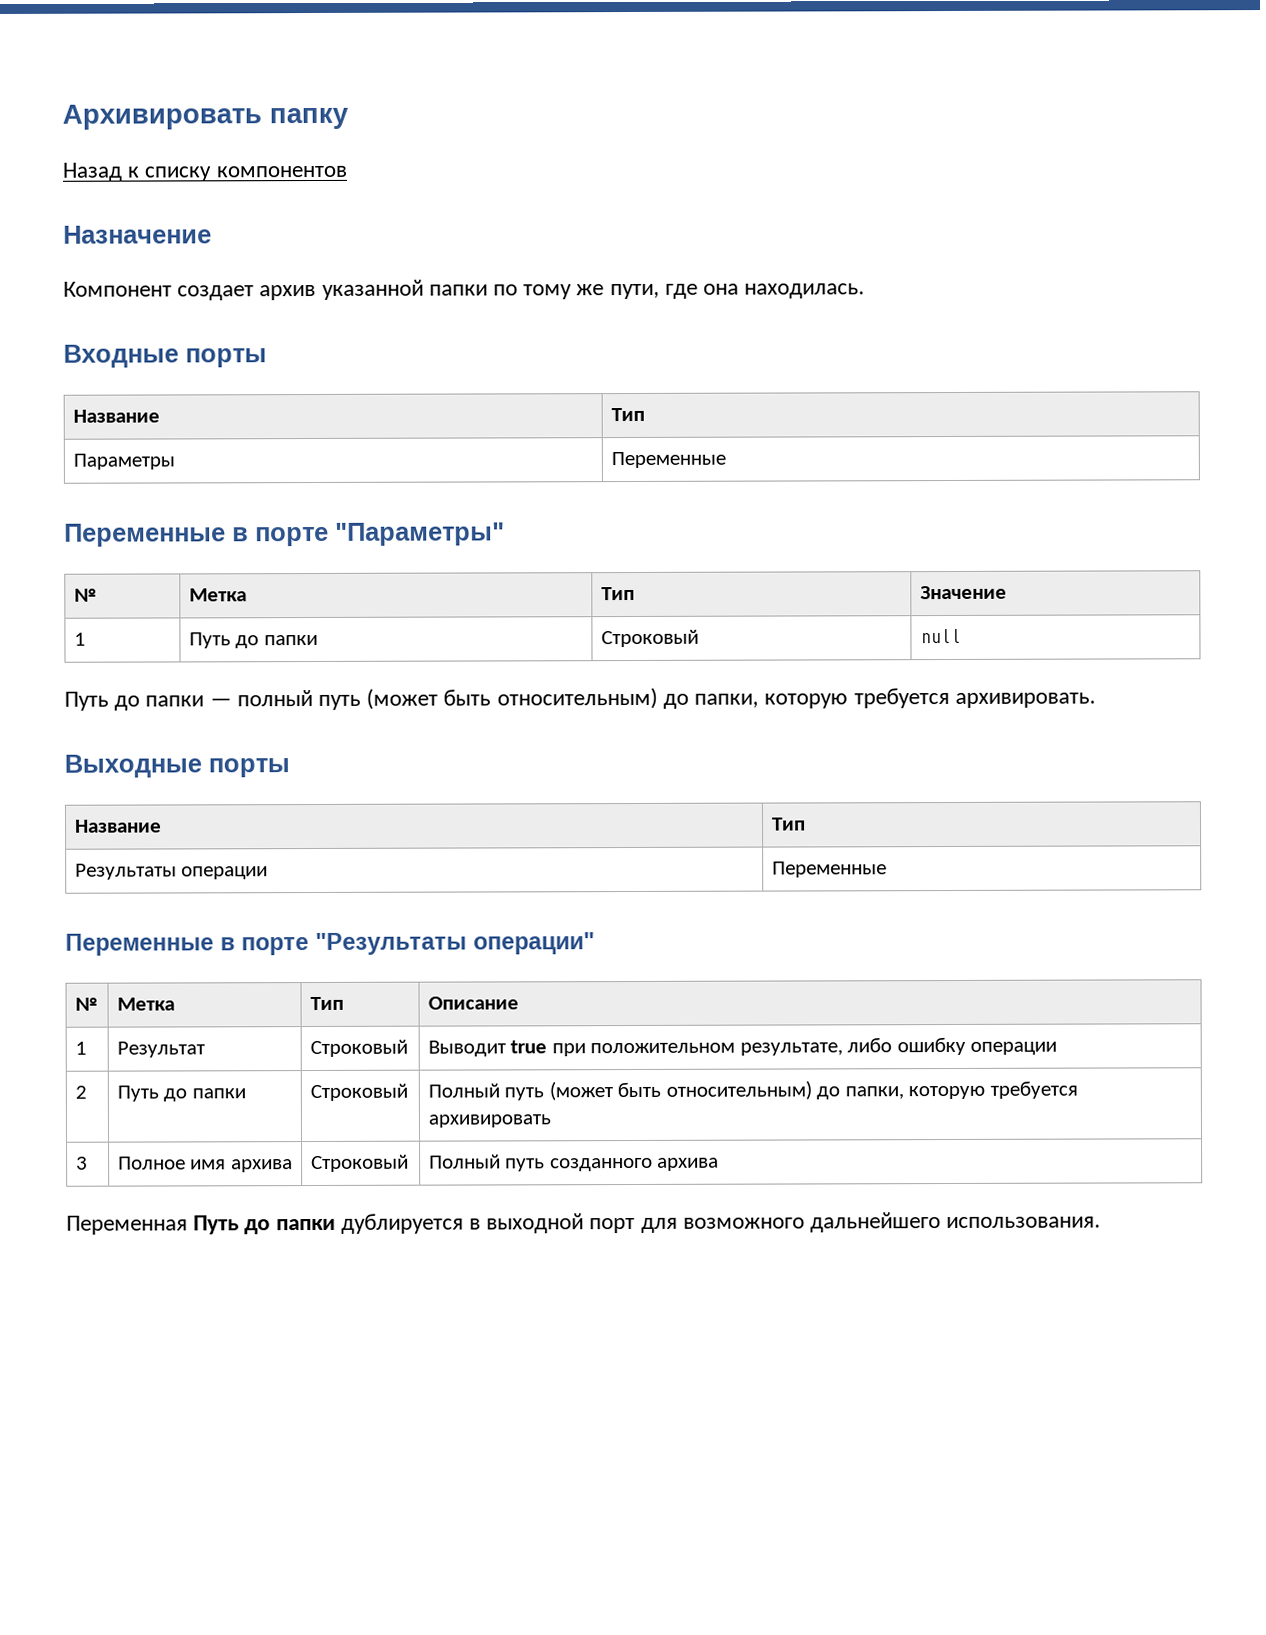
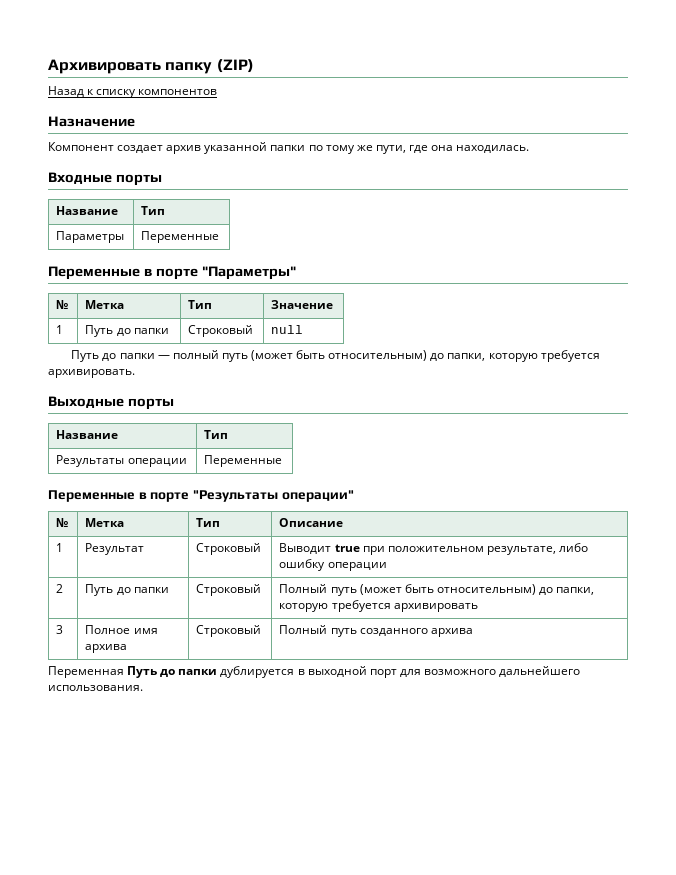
(349, 118) none -> [216,59,254,73] (ZIP)

